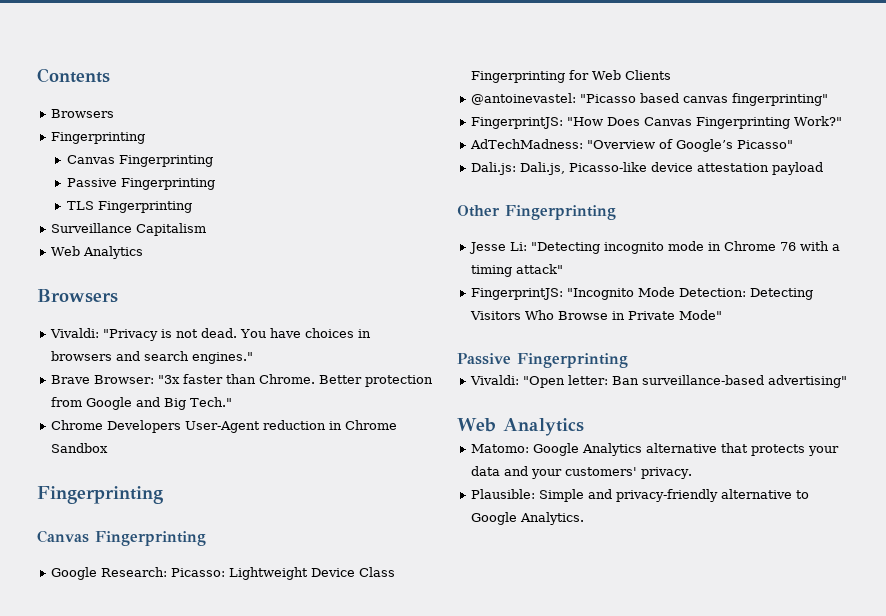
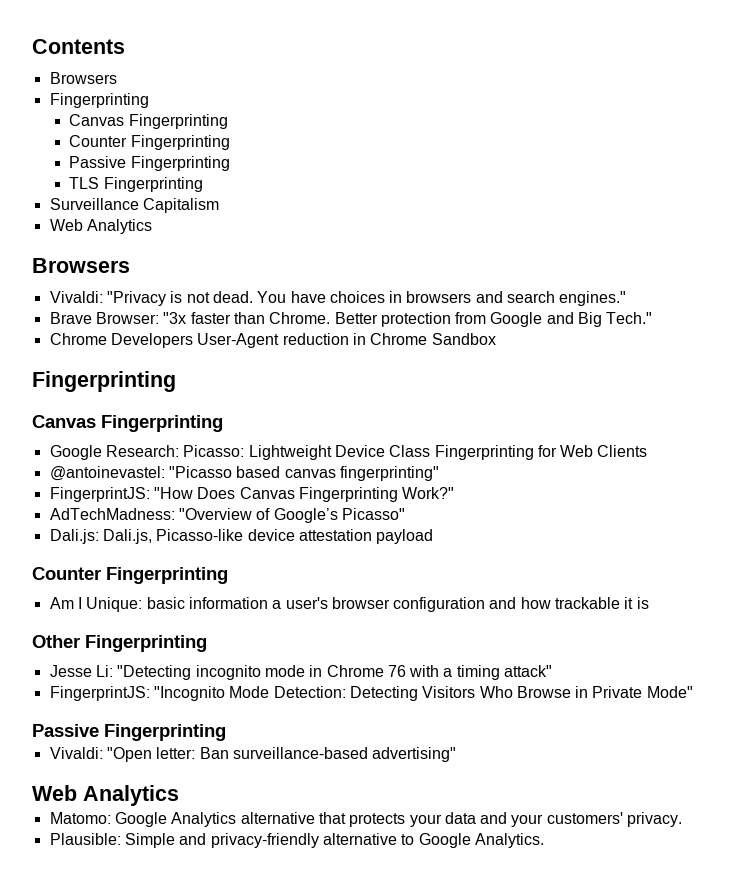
(213, 161) none -> [69,135,230,150] // Counter Fingerprinting
(824, 168) none -> [32,567,228,584] [49,597,649,612] // Counter Fingerprinting // Am I Unique: basic information a user's browser configuration and how trackable it is

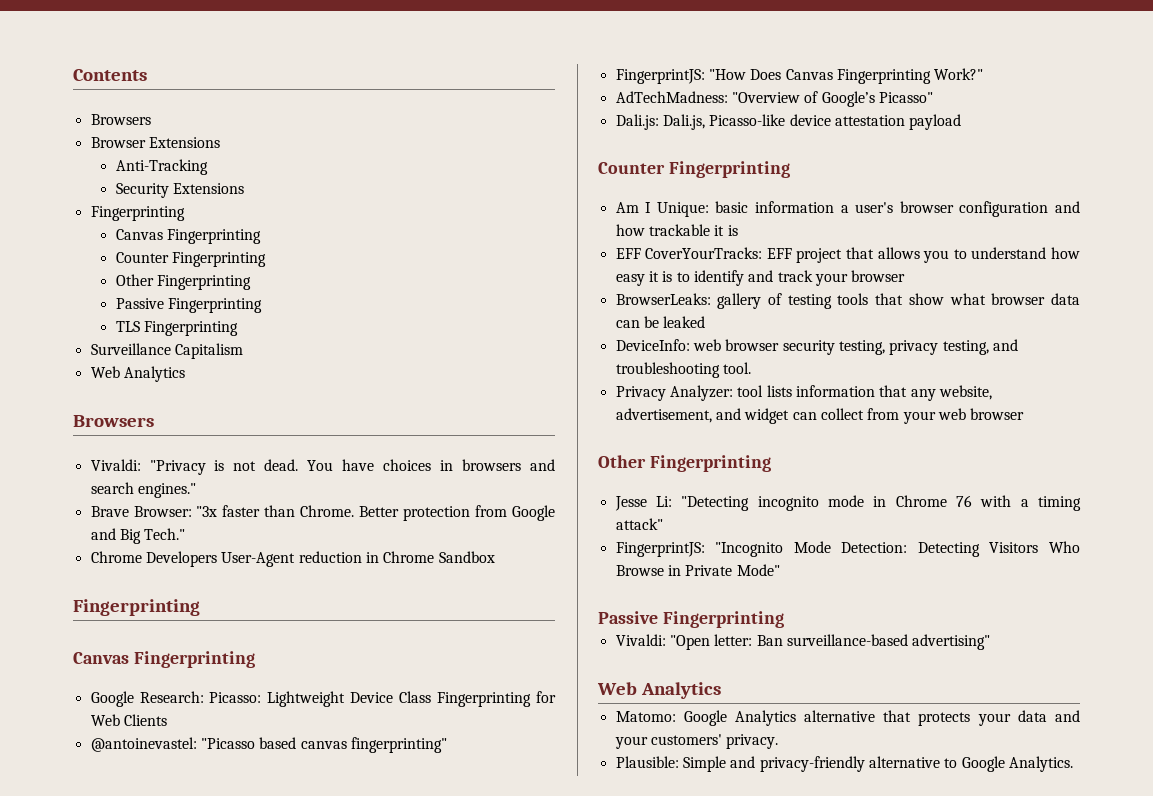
(117, 78) none -> [90,137,220,148] [115,159,208,175] [115,183,244,198] // Browser Extensions // Anti-Tracking // Security Extensions
(230, 142) none -> [115,274,251,290] // Other Fingerprinting
(649, 603) none -> [615,247,1080,263] [615,270,906,286] [615,293,1080,309] [615,316,706,328] [615,339,1018,355] [615,362,751,378] [615,385,992,401] [615,408,1025,424] // EFF CoverYourTracks: EFF project that allows you to understand how easy it is to identify and track your browser // BrowserLeaks: gallery of testing tools that show what browser data can be leaked // DeviceInfo: web browser security testing, privacy testing, and troubleshooting tool. // Privacy Analyzer: tool lists information that any website, advertisement, and widget can collect from your web browser

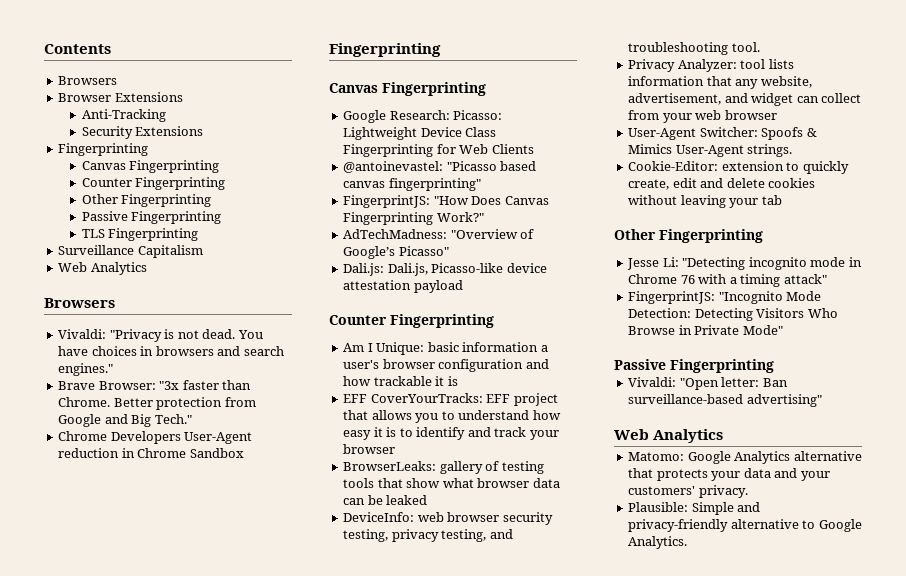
(1025, 414) none -> [628,127,817,140] [628,144,793,157] [628,161,849,174] [628,178,816,190] [628,195,782,208] // User-Agent Switcher: Spoofs & Mimics User-Agent strings. // Cookie-Editor: extension to quickly create, edit and delete cookies without leaving your tab

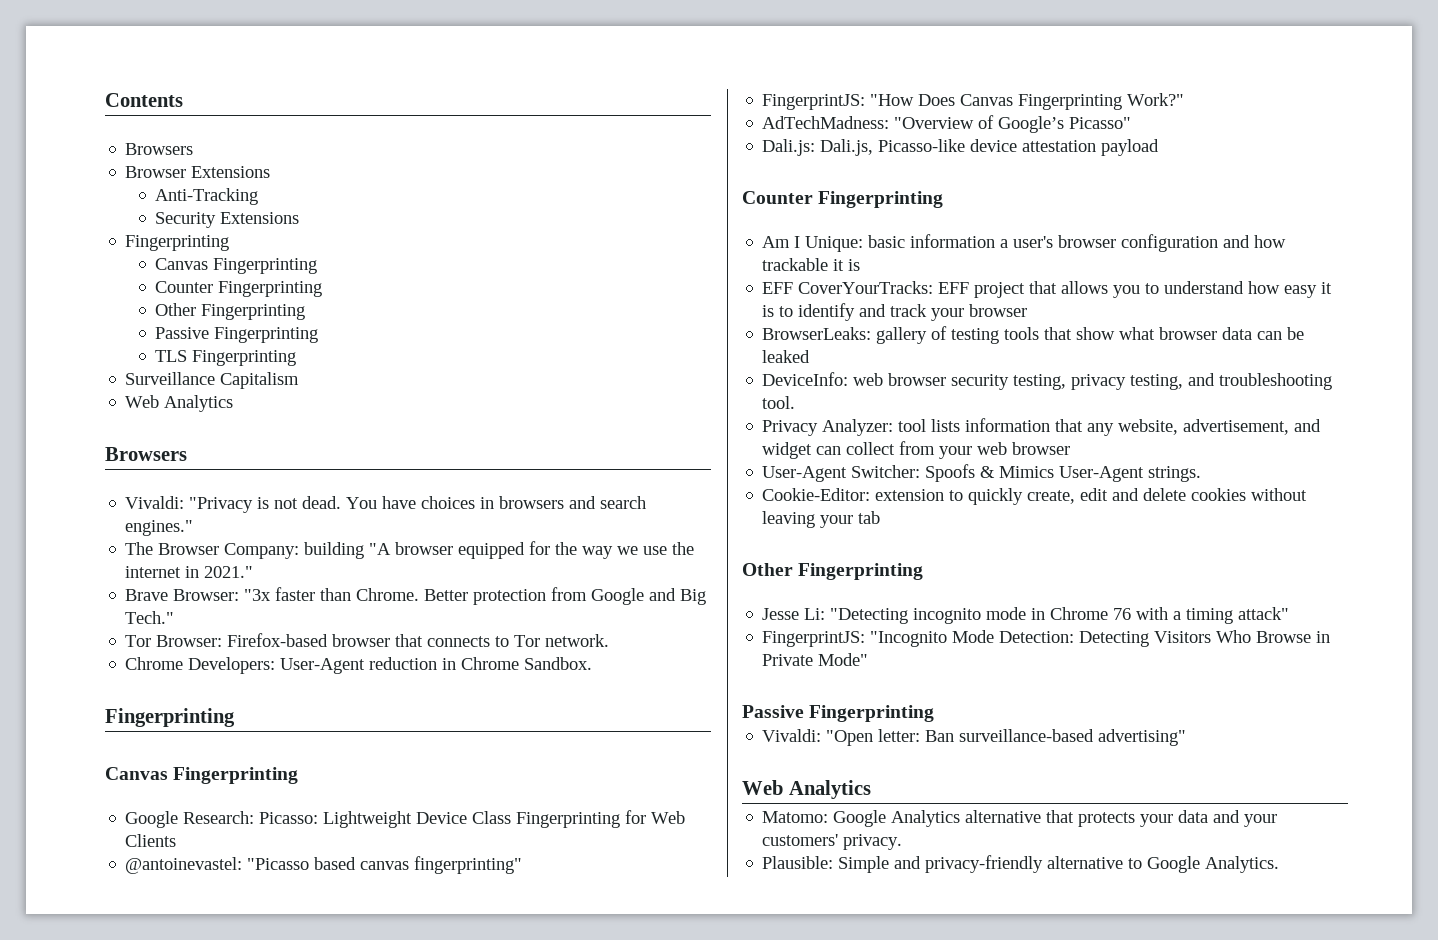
(114, 369) none -> [125,541,695,559] [125,566,254,578] // The Browser Company: building "A browser equipped for the way we use the internet in 2021."
[58,431,181,444] // Chrome Developers -> [125,633,610,647] [125,657,276,674] // Tor Browser: Firefox-based browser that connects to Tor network. // Chrome Developers:
[189,448,244,458] Sandbox -> [524,657,593,670] Sandbox.

